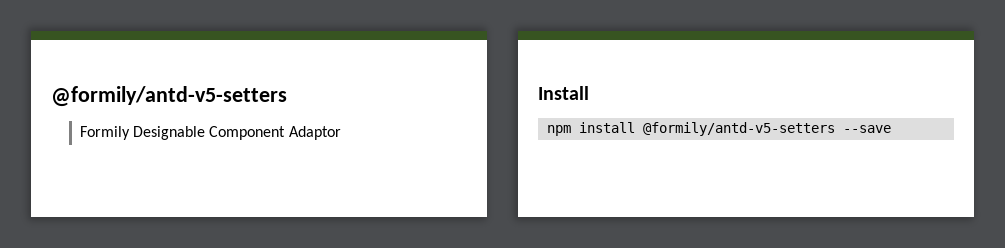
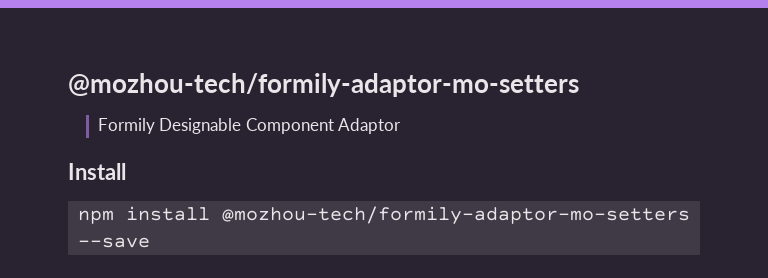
[51,86,287,107] @formily/antd-v5-setters -> [68,73,579,97] @mozhou-tech/formily-adaptor-mo-setters
[643,122,836,136] @formily/antd-v5-setters -> [221,206,690,225] @mozhou-tech/formily-adaptor-mo-setters

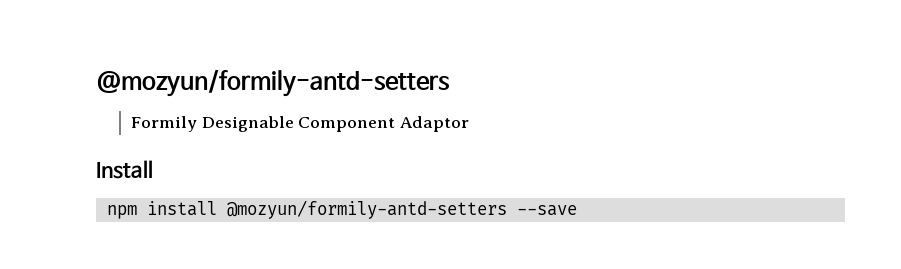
[68,73,579,97] @mozhou-tech/formily-adaptor-mo-setters -> [96,70,450,97] @mozyun/formily-antd-setters
[221,206,690,225] @mozhou-tech/formily-adaptor-mo-setters -> [226,200,507,219] @mozyun/formily-antd-setters

